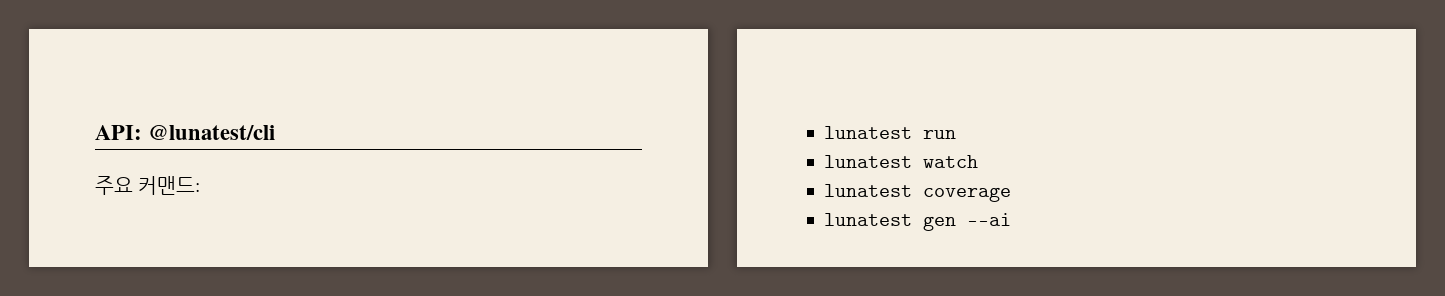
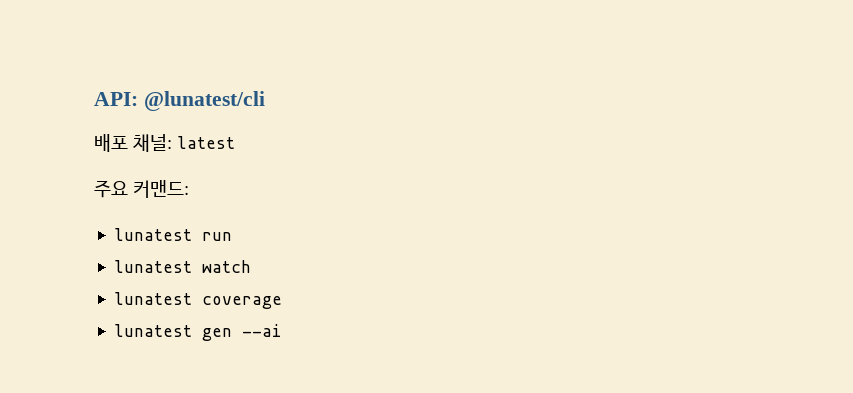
(276, 132) none -> [94,134,235,152] // 배포 채널: latest

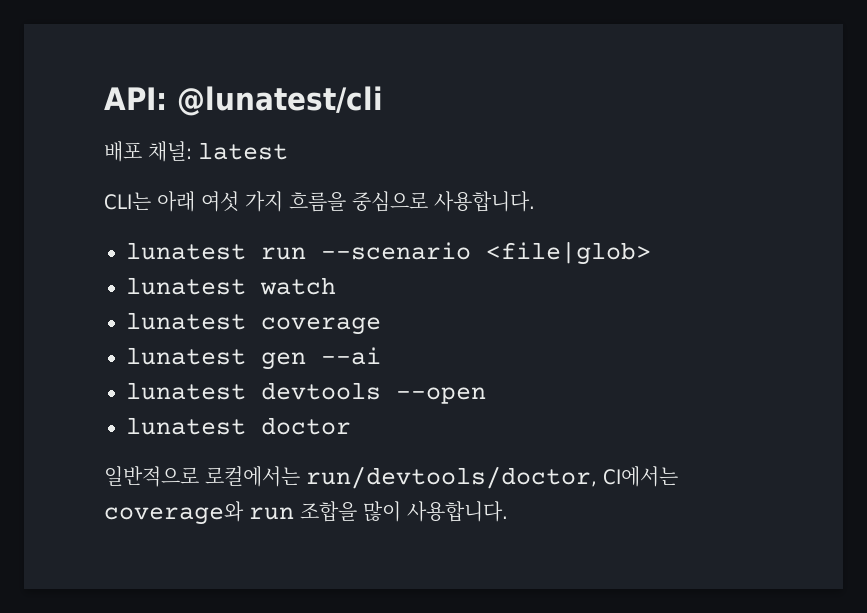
[94,180,189,198] 주요 커맨드: -> [104,191,535,212] CLI는 아래 여섯 가지 흐름을 중심으로 사용합니다.
(233, 236) none -> [321,241,651,265] --scenario <file|glob>
(282, 330) none -> [126,382,486,404] [126,417,351,435] [104,466,678,489] [104,501,508,525] // lunatest devtools --open // lunatest doctor // 일반적으로 로컬에서는 run/devtools/doctor, CI에서는 coverage와 run 조합을 많이 사용합니다.

